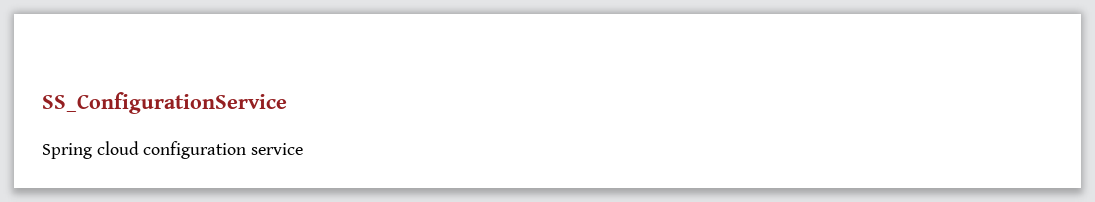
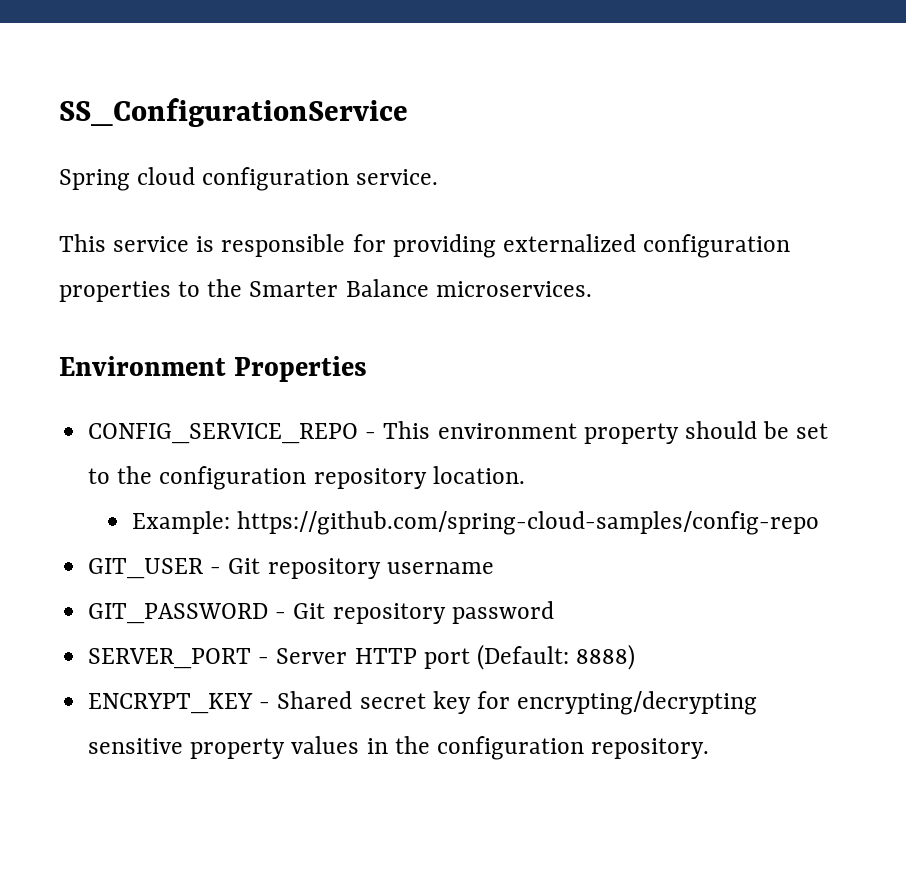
[251,143,304,155] service -> [356,169,439,185] [59,234,791,258] [59,279,592,302] [59,356,368,382] [88,421,829,444] [88,466,525,490] [132,511,820,535] [88,558,494,579] [88,601,554,624] [88,644,636,670] [88,691,758,715] [88,736,710,760] service. // This service is responsible for providing externalized configuration properties to the Smarter Balance microservices. // Environment Properties // CONFIG_SERVICE_REPO - This environment property should be set to the configuration repository location. // Example: https://github.com/spring-cloud-samples/config-repo // GIT_USER - Git repository username // GIT_PASSWORD - Git repository password // SERVER_PORT - Server HTTP port (Default: 8888) // ENCRYPT_KEY - Shared secret key for encrypting/decrypting sensitive property values in the configuration repository.

